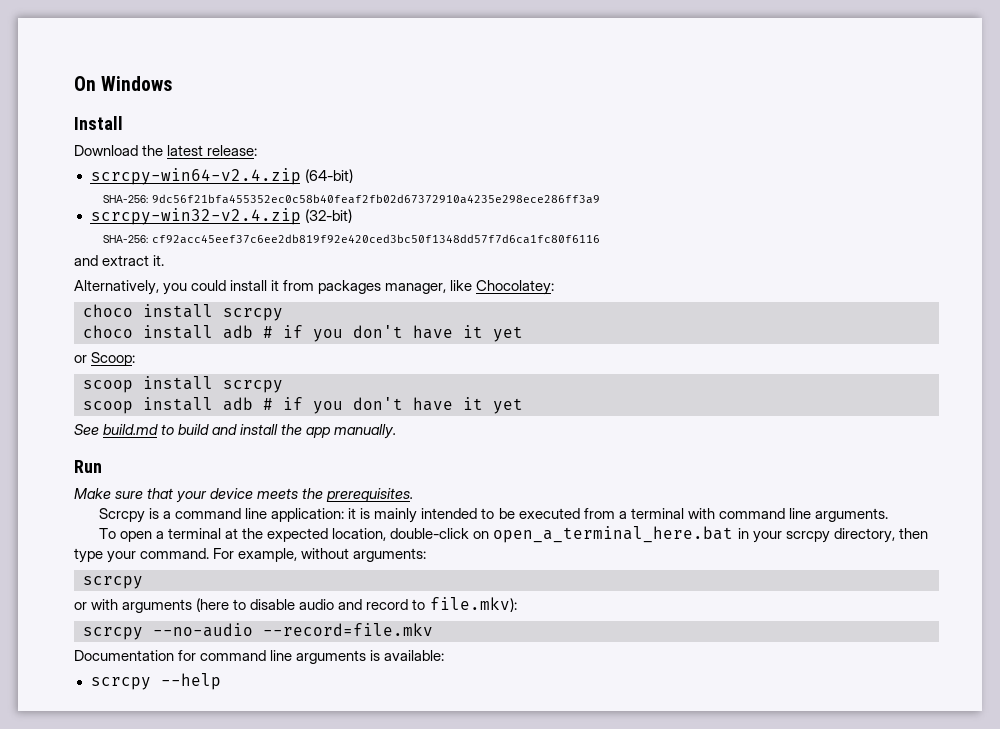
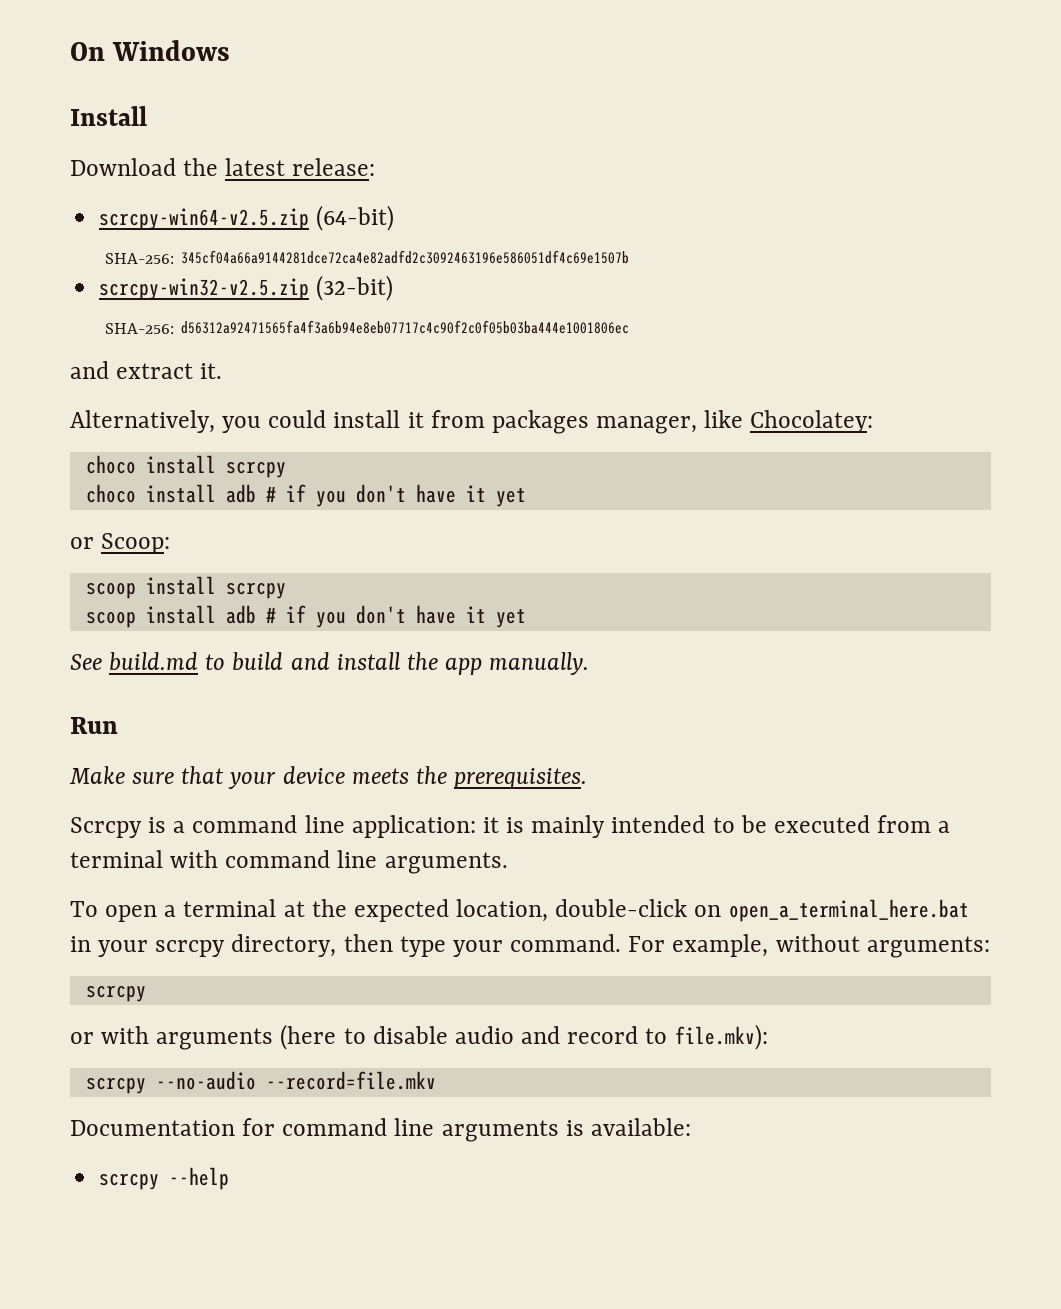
[90,168,301,185] scrcpy-win64-v2.4.zip -> [99,208,310,230] scrcpy-win64-v2.5.zip
[151,194,600,204] [90,208,301,225] 9dc56f21bfa455352ec0c58b40feaf2fb02d67372910a4235e298ece286ff3a9 // scrcpy-win32-v2.4.zip -> [181,250,630,264] [99,278,310,300] 345cf04a66a9144281dce72ca4e82adfd2c3092463196e586051df4c69e1507b // scrcpy-win32-v2.5.zip
[151,234,600,244] cf92acc45eef37c6ee2db819f92e420ced3bc50f1348dd57f7d6ca1fc80f6116 -> [181,320,630,334] d56312a92471565fa4f3a6b94e8eb07717c4c90f2c0f05b03ba444e1001806ec

